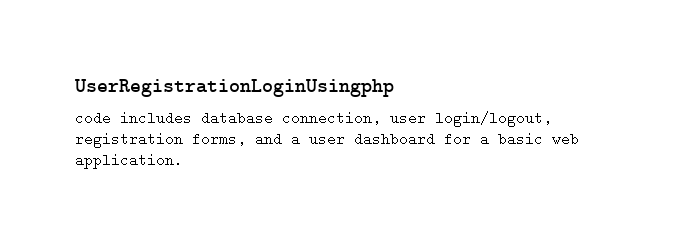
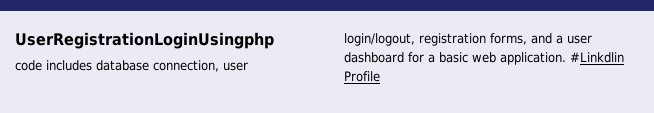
(183, 161) none -> [570,52,624,63] [344,71,380,82] #Linkdlin Profile

